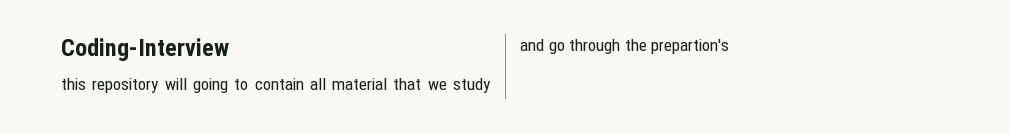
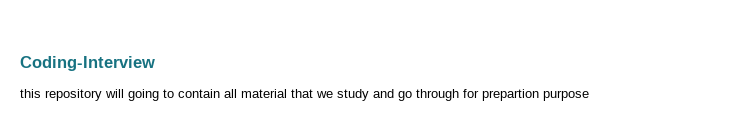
[624,39,730,54] the prepartion's -> [463,89,589,101] for prepartion purpose

